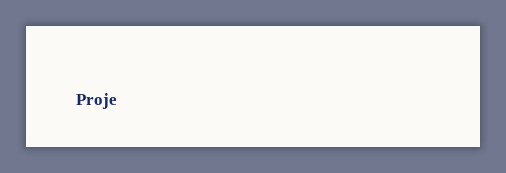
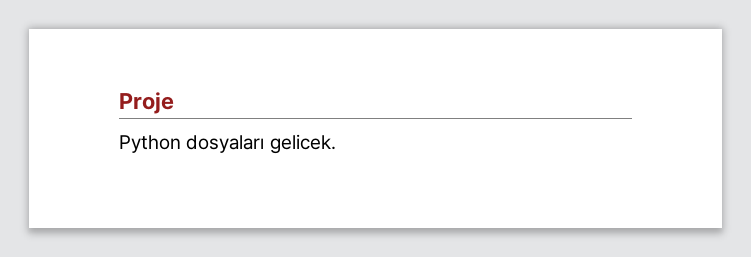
(117, 101) none -> [119,134,336,154] // Python dosyaları gelicek.

